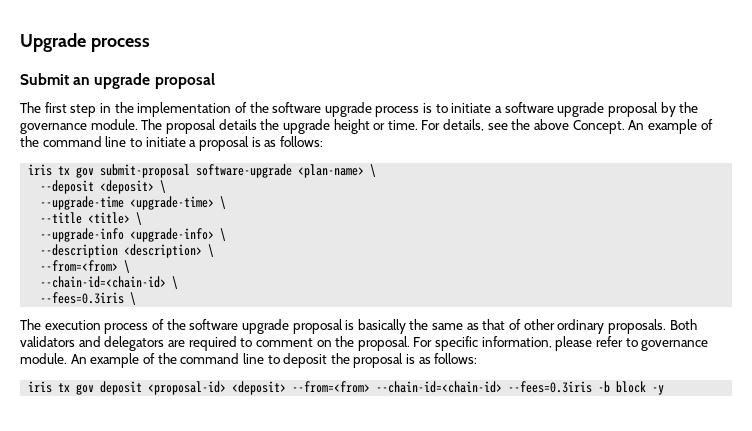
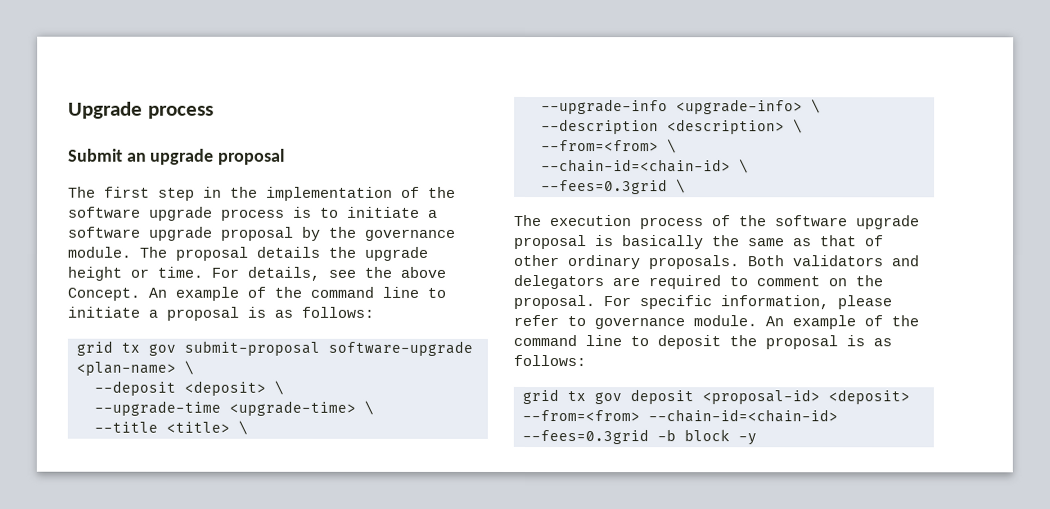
[28,164,53,176] iris -> [76,340,113,356] grid
[40,292,125,304] --fees=0.3iris -> [541,179,668,195] --fees=0.3grid
[28,381,53,393] iris -> [522,388,559,405] grid
[508,381,593,393] --fees=0.3iris -> [522,428,649,445] --fees=0.3grid

